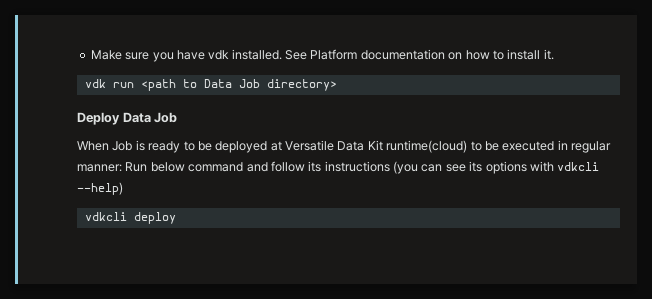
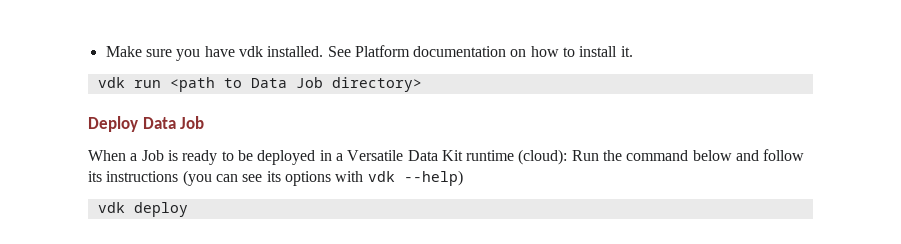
(109, 146) none -> [130,153,138,161] a
[270,141,282,151] at -> [319,150,343,161] in a
[386,140,611,153] [77,162,244,172] runtime(cloud) to be executed in regular manner: Run below command -> [466,149,732,165] runtime (cloud): Run the command below
[557,162,600,171] vdkcli -> [367,171,395,182] vdk
[84,212,127,221] vdkcli -> [97,202,125,213] vdk

